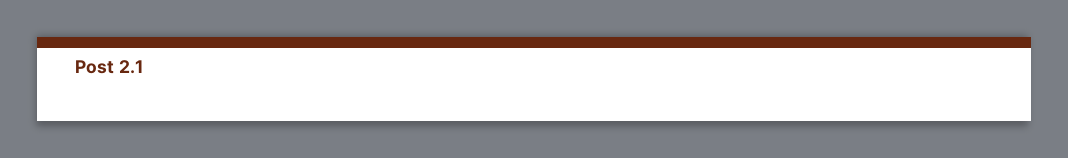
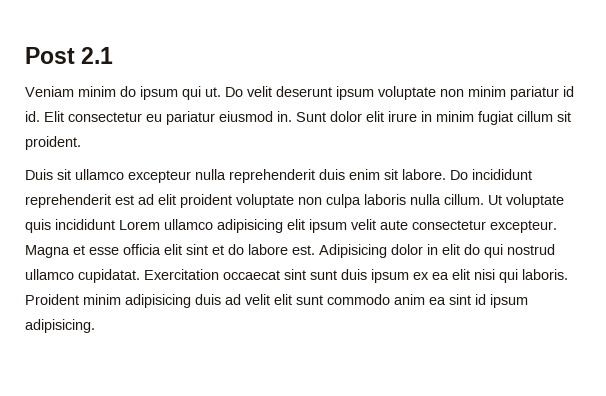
(143, 67) none -> [25,86,574,100] [25,111,571,125] [25,136,81,150] [25,169,532,183] [25,194,564,208] [25,219,557,233] [25,244,555,258] [25,269,568,283] [25,294,528,308] [25,319,95,333] // Veniam minim do ipsum qui ut. Do velit deserunt ipsum voluptate non minim pariatur id id. Elit consectetur eu pariatur eiusmod in. Sunt dolor elit irure in minim fugiat cillum sit proident. // Duis sit ullamco excepteur nulla reprehenderit duis enim sit labore. Do incididunt reprehenderit est ad elit proident voluptate non culpa laboris nulla cillum. Ut voluptate quis incididunt Lorem ullamco adipisicing elit ipsum velit aute consectetur excepteur. Magna et esse officia elit sint et do labore est. Adipisicing dolor in elit do qui nostrud ullamco cupidatat. Exercitation occaecat sint sunt duis ipsum ex ea elit nisi qui laboris. Proident minim adipisicing duis ad velit elit sunt commodo anim ea sint id ipsum adipisicing.

